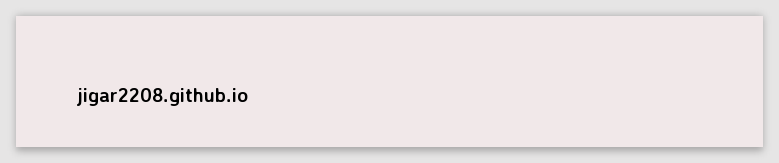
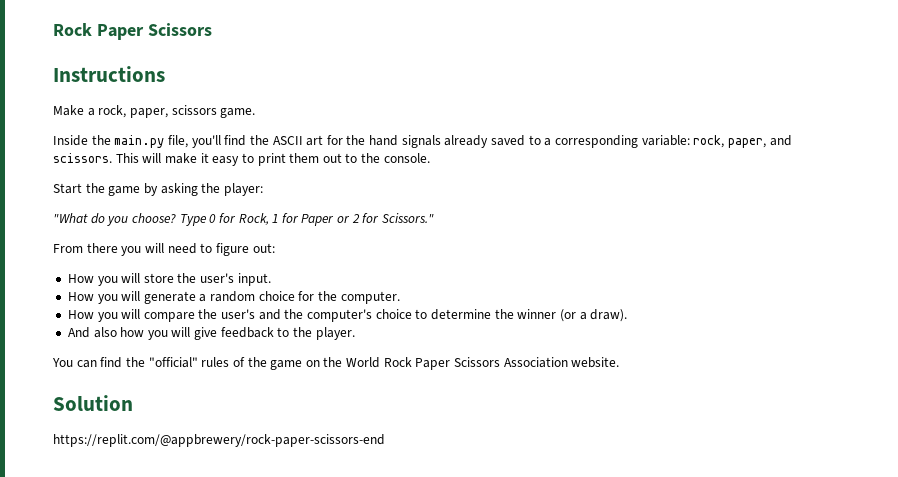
[77,88,248,106] jigar2208.github.io -> [53,23,212,40] [53,66,165,82] [53,105,256,118] [53,135,792,148] [53,153,430,166] [53,183,263,196] [53,213,435,226] [53,243,275,256] [67,273,271,286] [67,291,400,304] [67,309,628,322] [67,327,355,340] [52,357,620,370] [53,395,133,411] [53,434,385,447] Rock Paper Scissors // Instructions // Make a rock, paper, scissors game. // Inside the main.py file, you'll find the ASCII art for the hand signals already saved to a corresponding variable: rock, paper, and scissors. This will make it easy to print them out to the console. // Start the game by asking the player: // "What do you choose? Type 0 for Rock, 1 for Paper or 2 for Scissors." // From there you will need to figure out: // How you will store the user's input. // How you will generate a random choice for the computer. // How you will compare the user's and the computer's choice to determine the winner (or a draw). // And also how you will give feedback to the player. // You can find the "official" rules of the game on the World Rock Paper Scissors Association website. // Solution // https://replit.com/@appbrewery/rock-paper-scissors-end

